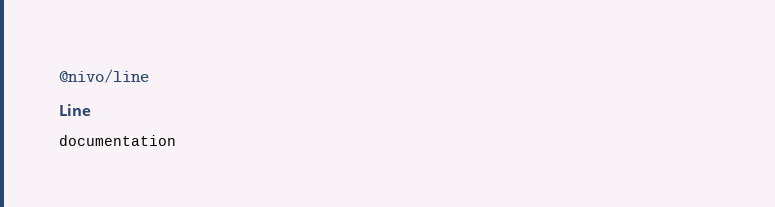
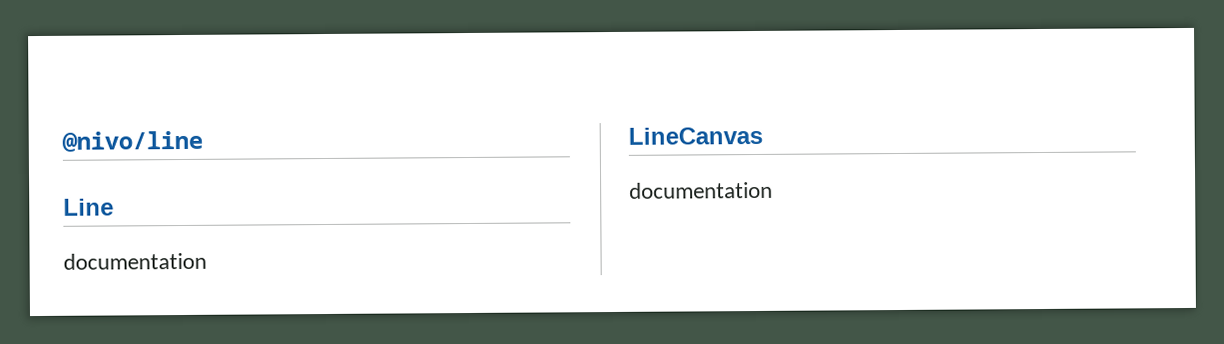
(176, 140) none -> [628,126,763,145] [629,181,773,199] // LineCanvas // documentation

